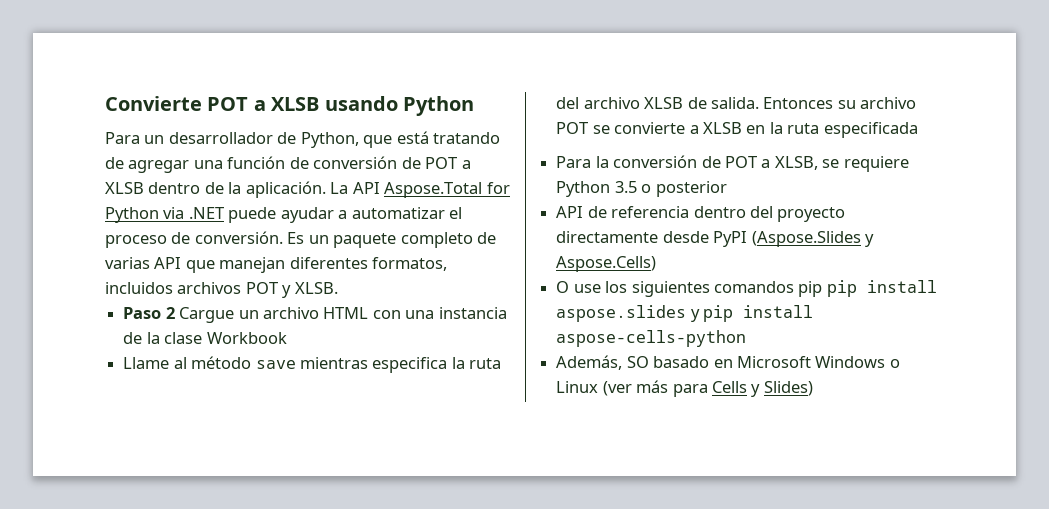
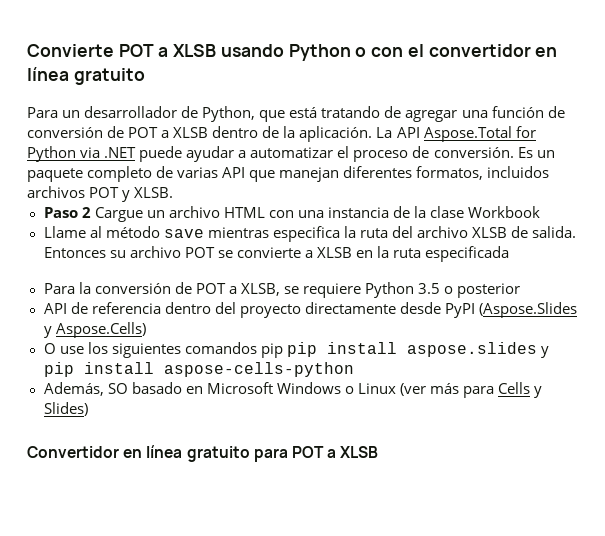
(474, 106) none -> [355,44,558,57] [27,67,145,85] o con el convertidor en línea gratuito
(813, 388) none -> [27,445,379,462] // Convertidor en línea gratuito para POT a XLSB

